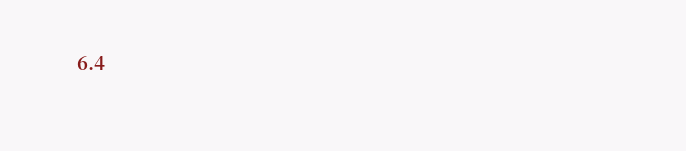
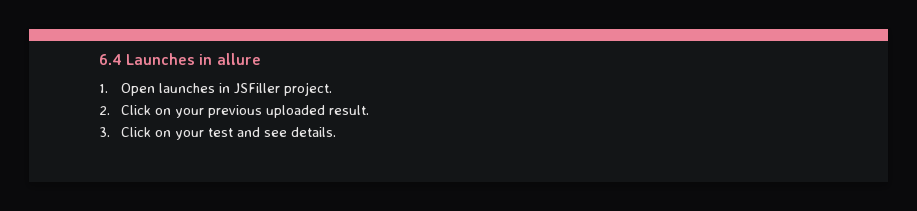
(105, 63) none -> [126,53,261,65] [99,82,332,96] [99,105,369,118] [99,127,336,140] Launches in allure // 1. Open launches in JSFiller project. // 2. Click on your previous uploaded result. // 3. Click on your test and see details.

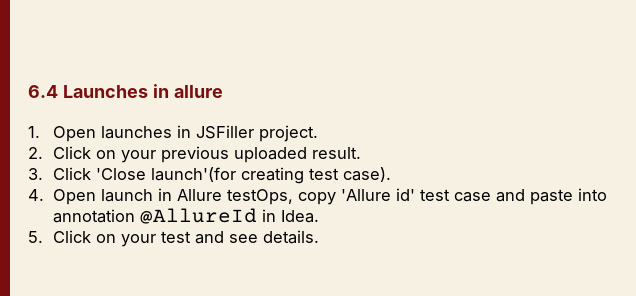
(151, 132) none -> [96,167,392,184] [28,188,608,205] [53,208,320,224] [28,230,92,243] 'Close launch'(for creating test case). // 4. Open launch in Allure testOps, copy 'Allure id' test case and paste into annotation @AllureId in Idea. // 5. Click

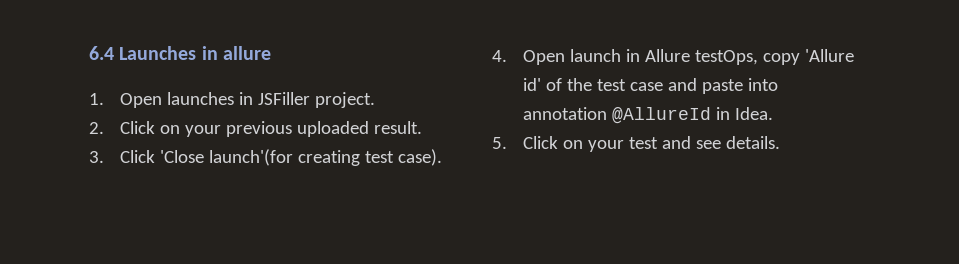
(416, 194) none -> [545,78,592,91] of the

